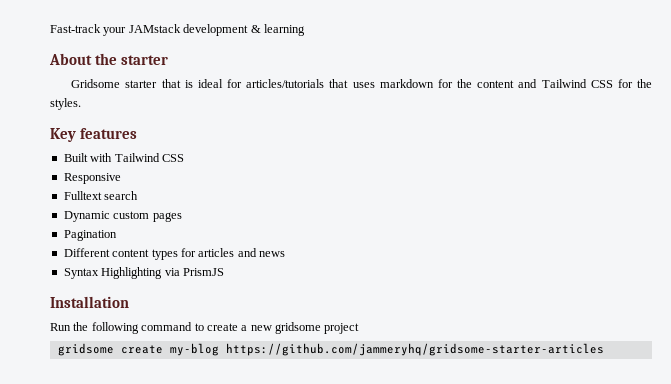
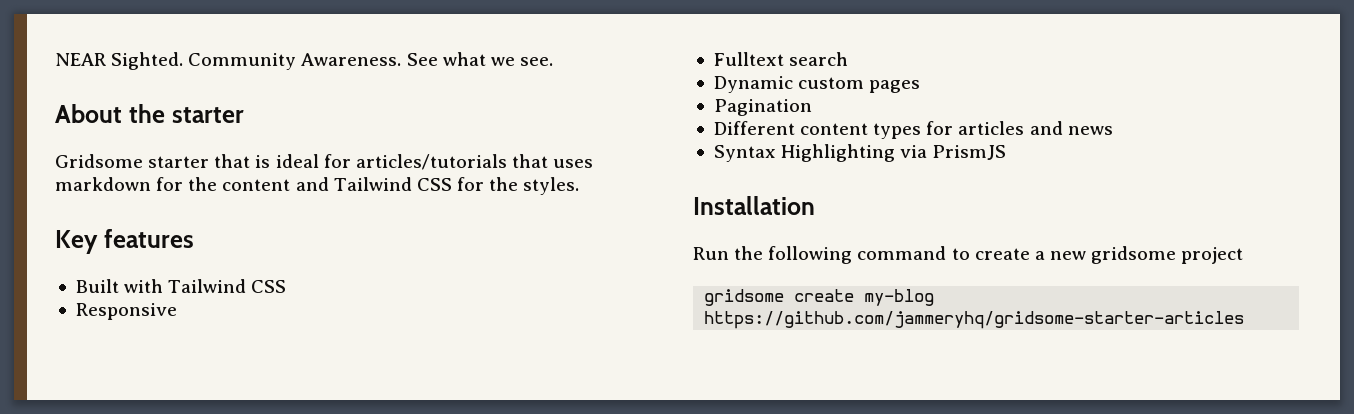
[50,24,305,36] Fast-track your JAMstack development & learning -> [55,52,553,70] NEAR Sighted. Community Awareness. See what we see.

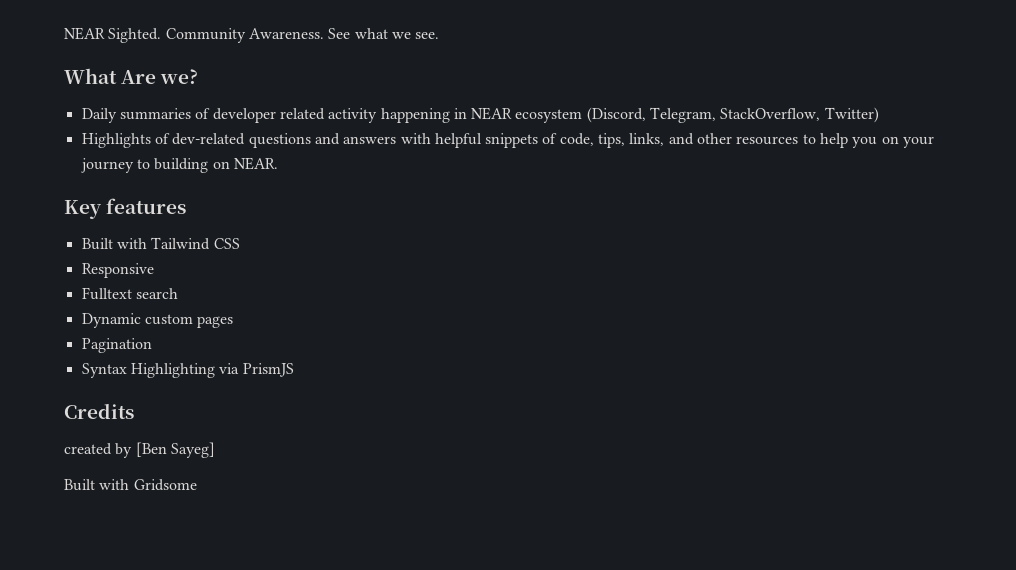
[55,104,244,123] [55,154,594,170] [55,177,580,195] About the starter // Gridsome starter that is ideal for articles/tutorials that uses markdown for the content and Tailwind CSS for the styles. -> [64,68,199,84] [81,107,879,123] [81,133,935,148] [80,157,278,173] What Are we? // Daily summaries of developer related activity happening in NEAR ecosystem (Discord, Telegram, StackOverflow, Twitter) // Highlights of dev-related questions and answers with helpful snippets of code, tips, links, and other resources to help you on your journey to building on NEAR.
[713,121,1113,139] [713,144,1007,162] [693,196,815,215] [693,246,1244,264] [704,289,935,306] [704,311,1245,329] Different content types for articles and news // Syntax Highlighting via PrismJS // Installation // Run the following command to create a new gridsome project // gridsome create my-blog https://github.com/jammeryhq/gridsome-starter-articles -> [81,363,294,378] [64,403,134,419] [64,442,215,458] [64,479,197,491] Syntax Highlighting via PrismJS // Credits // created by [Ben Sayeg] // Built with Gridsome

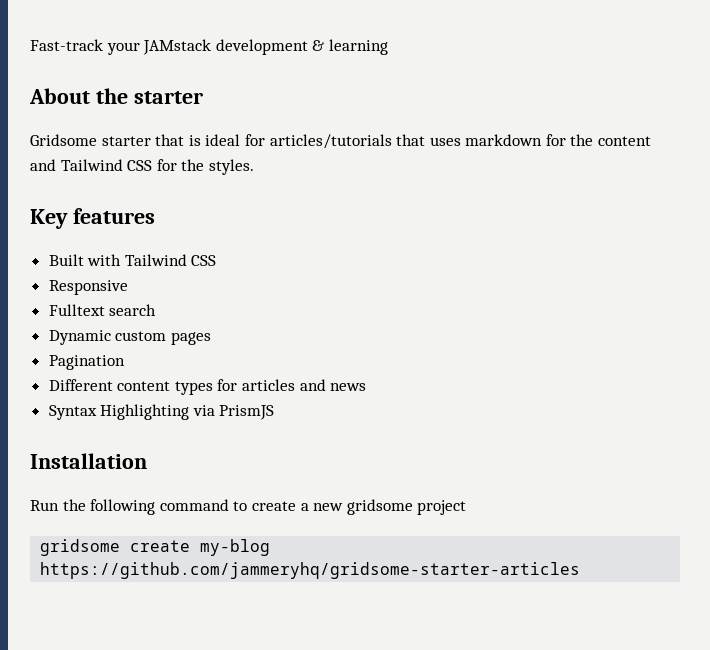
[64,27,440,43] [64,68,199,84] [81,107,879,123] [81,133,935,148] [80,157,278,173] NEAR Sighted. Community Awareness. See what we see. // What Are we? // Daily summaries of developer related activity happening in NEAR ecosystem (Discord, Telegram, StackOverflow, Twitter) // Highlights of dev-related questions and answers with helpful snippets of code, tips, links, and other resources to help you on your journey to building on NEAR. -> [30,39,388,55] [29,88,203,104] [30,134,652,149] [30,159,254,175] Fast-track your JAMstack development & learning // About the starter // Gridsome starter that is ideal for articles/tutorials that uses markdown for the content and Tailwind CSS for the styles.
[81,363,294,378] [64,403,134,419] [64,442,215,458] [64,479,197,491] Syntax Highlighting via PrismJS // Credits // created by [Ben Sayeg] // Built with Gridsome -> [48,379,367,395] [48,404,275,420] [30,453,147,469] [30,499,467,515] [40,539,271,556] [40,562,581,579] Different content types for articles and news // Syntax Highlighting via PrismJS // Installation // Run the following command to create a new gridsome project // gridsome create my-blog https://github.com/jammeryhq/gridsome-starter-articles

